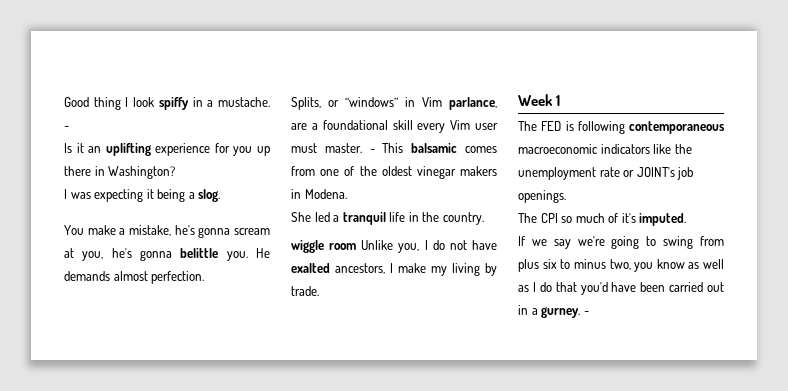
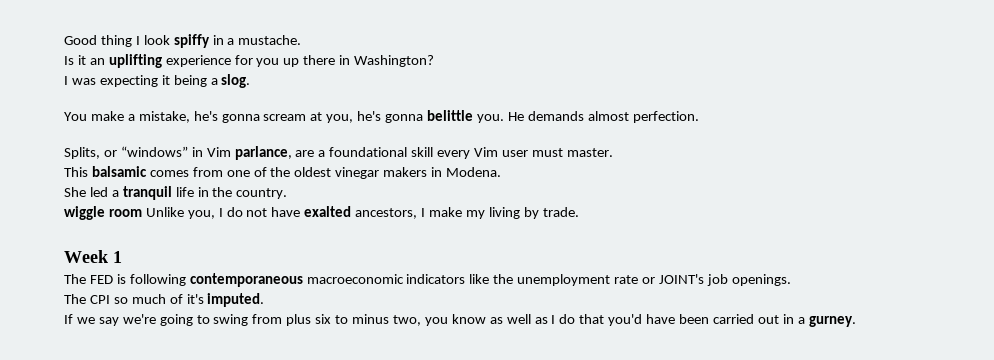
[64,126,69,130] - -> (302, 40) none
[369,149,375,153] - -> (613, 152) //
[583,311,589,315] - -> (856, 321) none

